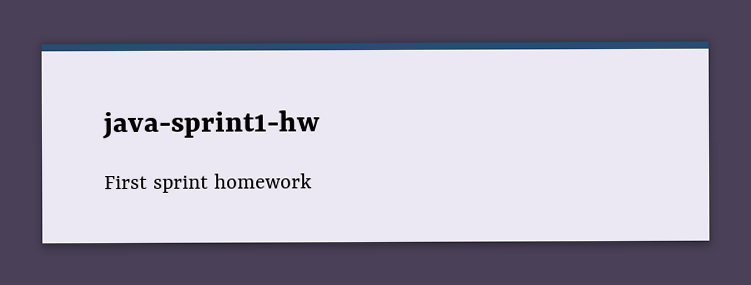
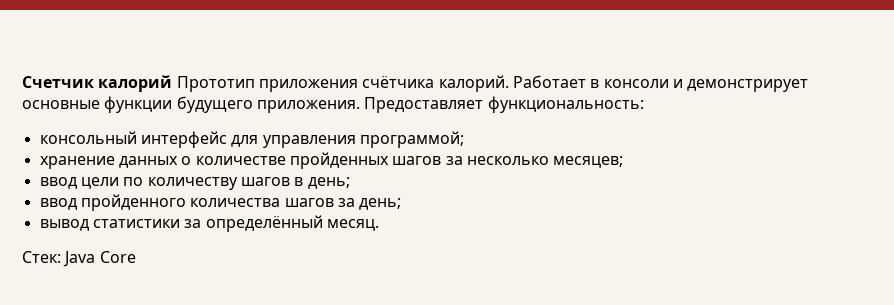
[102,110,320,140] [104,173,313,193] java-sprint1-hw // First sprint homework -> [22,75,809,92] [22,96,644,113] [39,131,464,148] [39,152,624,169] [39,177,350,190] [39,194,402,211] [39,215,379,232] [22,251,136,267] Счетчик калорий Прототип приложения счётчика калорий. Работает в консоли и демонстрирует основные функции будущего приложения. Предоставляет функциональность: // консольный интерфейс для управления программой; // хранение данных о количестве пройденных шагов за несколько месяцев; // ввод цели по количеству шагов в день; // ввод пройденного количества шагов за день; // вывод статистики за определённый месяц. // Стек: Java Core

